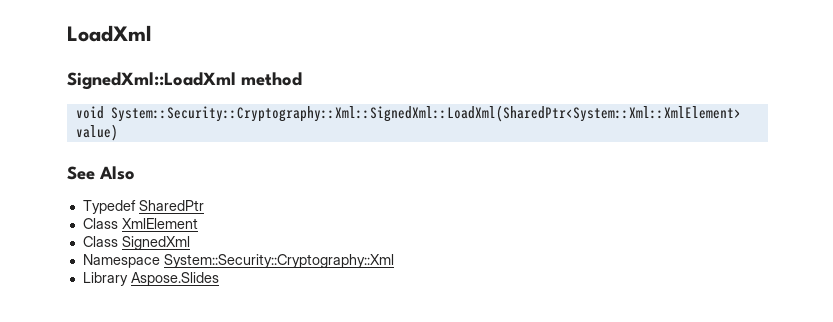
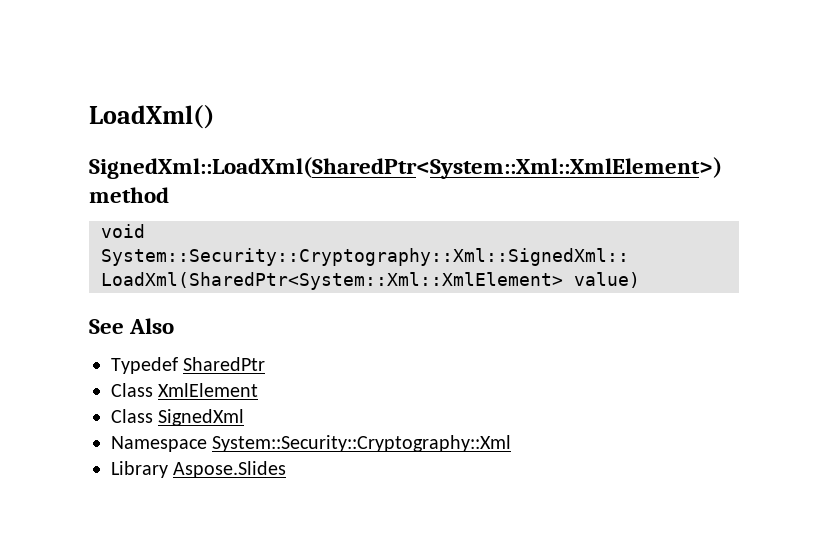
[67,25,151,42] [67,72,236,90] LoadXml // SignedXml::LoadXml -> [89,105,215,129] [89,157,722,179] LoadXml() // SignedXml::LoadXml(SharedPtr<System::Xml::XmlElement>)

